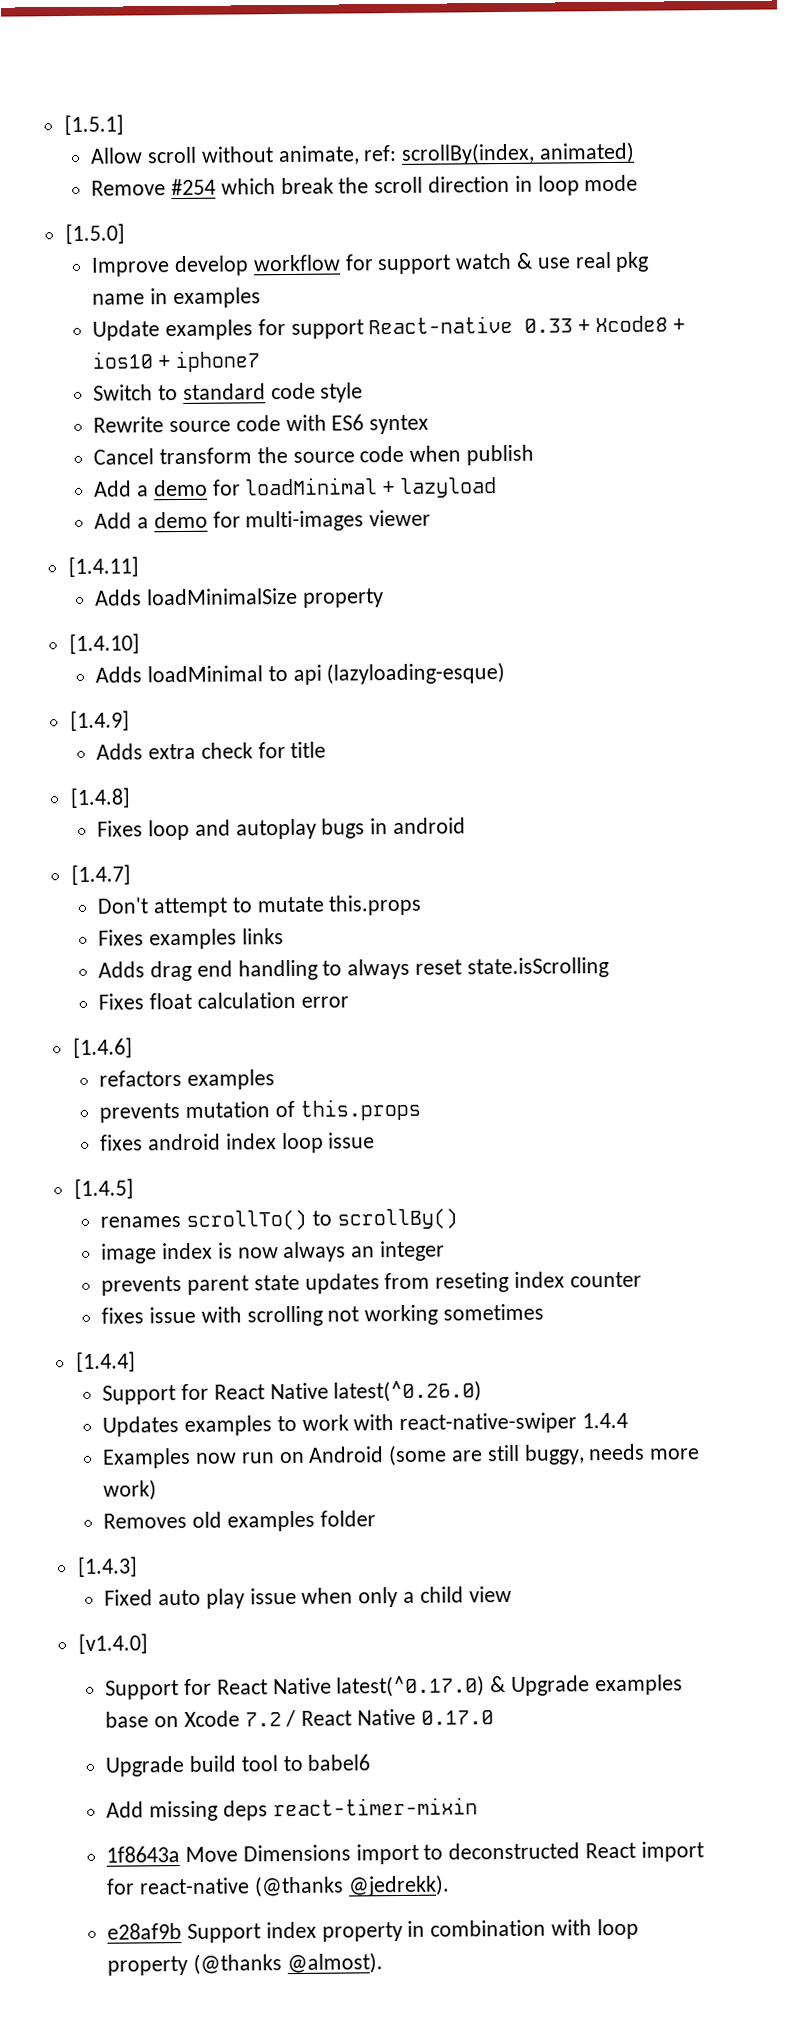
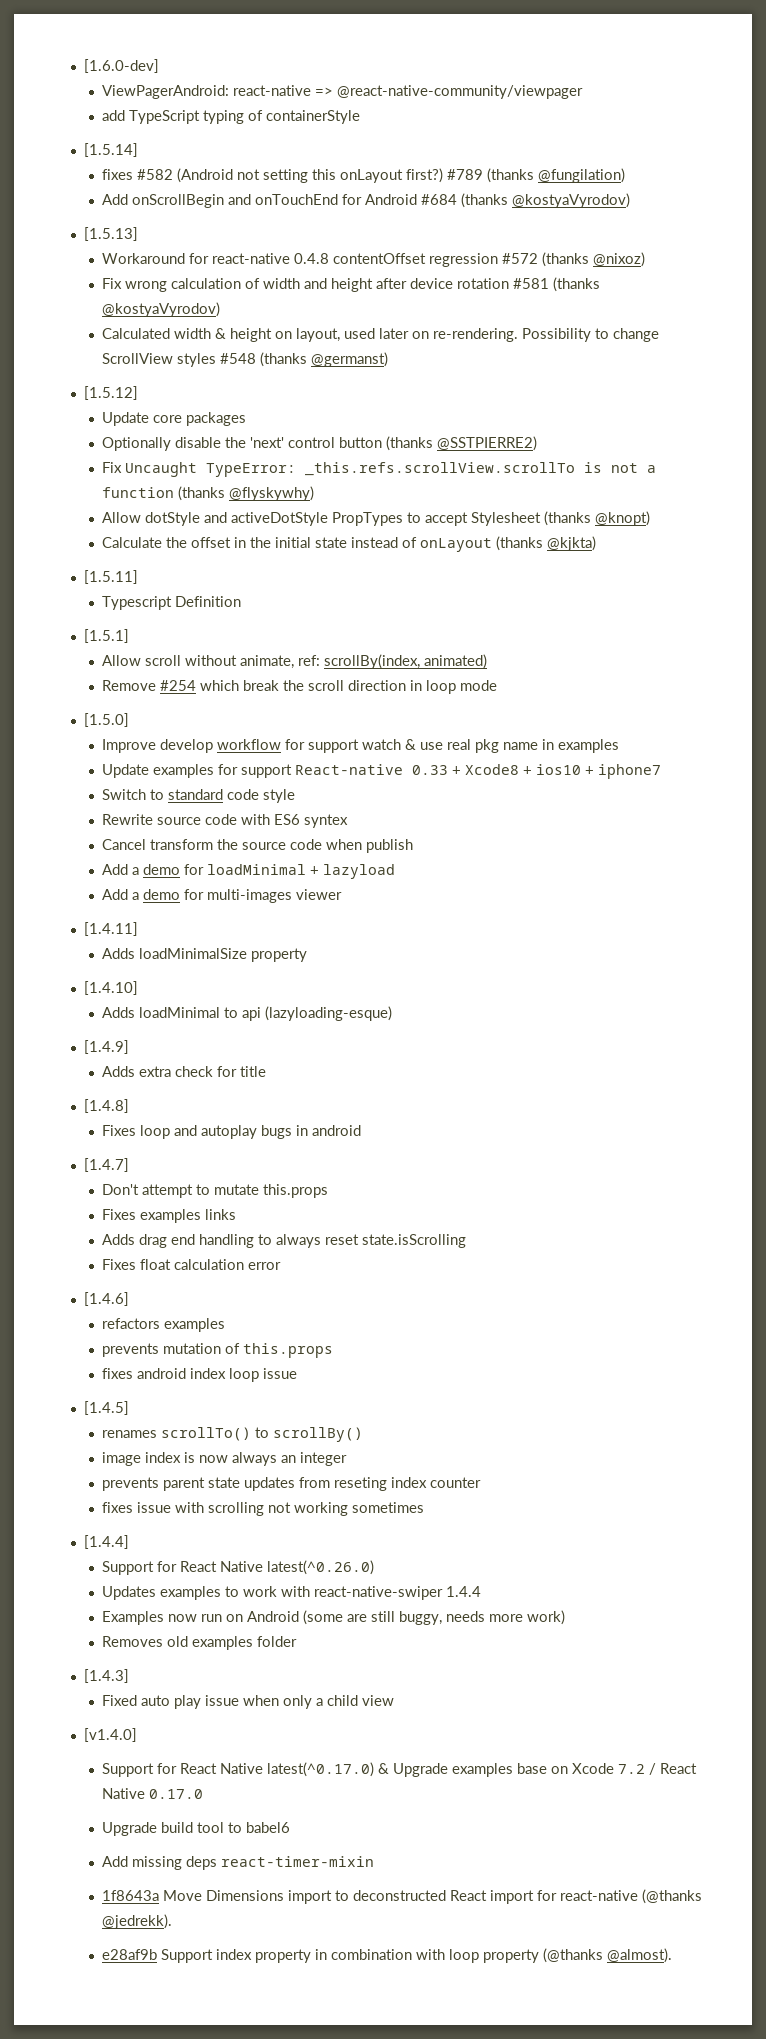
(63, 125) none -> [83,59,159,73] [101,85,583,99] [101,110,360,124] [83,143,138,157] [101,168,625,183] [101,193,630,208] [83,227,138,241] [101,252,645,267] [101,277,600,292] [101,302,220,317] [101,328,659,342] [101,352,388,367] [83,386,138,400] [101,412,246,426] [101,436,537,451] [101,462,656,477] [101,486,314,501] [101,511,650,526] [101,536,596,552] [83,570,138,584] [101,596,241,610] [1.6.0-dev] // ViewPagerAndroid: react-native => @react-native-community/viewpager // add TypeScript typing of containerStyle // [1.5.14] // fixes #582 (Android not setting this onLayout first?) #789 (thanks @fungilation) // Add onScrollBegin and onTouchEnd for Android #684 (thanks @kostyaVyrodov) // [1.5.13] // Workaround for react-native 0.4.8 contentOffset regression #572 (thanks @nixoz) // Fix wrong calculation of width and height after device rotation #581 (thanks @kostyaVyrodov) // Calculated width & height on layout, used later on re-rendering. Possibility to change ScrollView styles #548 (thanks @germanst) // [1.5.12] // Update core packages // Optionally disable the 'next' control button (thanks @SSTPIERRE2) // Fix Uncaught TypeError: _this.refs.scrollView.scrollTo is not a function (thanks @flyskywhy) // Allow dotStyle and activeDotStyle PropTypes to accept Stylesheet (thanks @knopt) // Calculate the offset in the initial state instead of onLayout (thanks @kjkta) // [1.5.11] // Typescript Definition //

